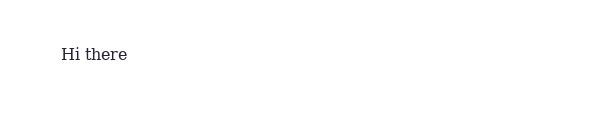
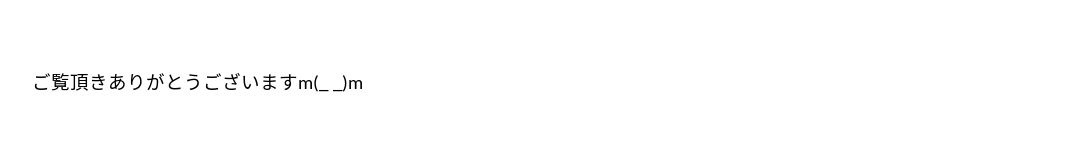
[61,47,127,60] Hi there -> [32,72,363,92] ご覧頂きありがとうございますm(_ _)m

